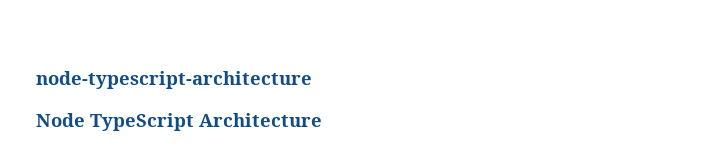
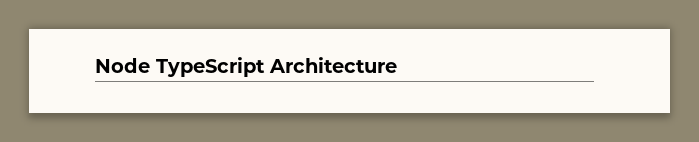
[36,71,312,89] node-typescript-architecture // -> (95, 65) none

